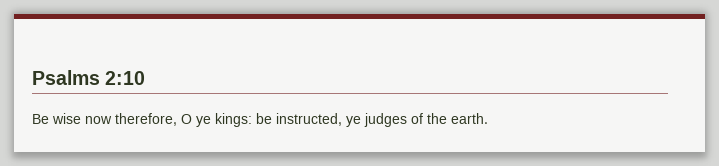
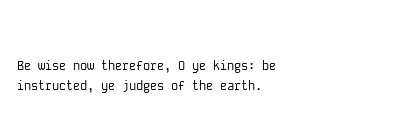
[32,70,146,85] Psalms 2:10 // -> (17, 65) none

